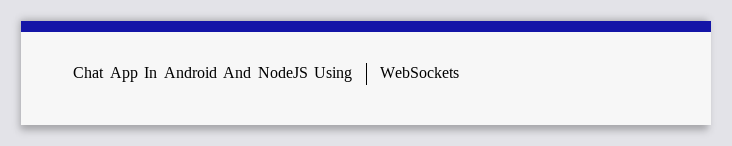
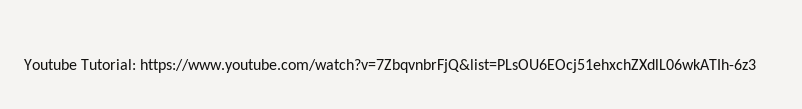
[73,67,459,82] Chat App In Android And NodeJS Using WebSockets -> [24,59,757,73] Youtube Tutorial: https://www.youtube.com/watch?v=7ZbqvnbrFjQ&list=PLsOU6EOcj51ehxchZXdlL06wkATIh-6z3

